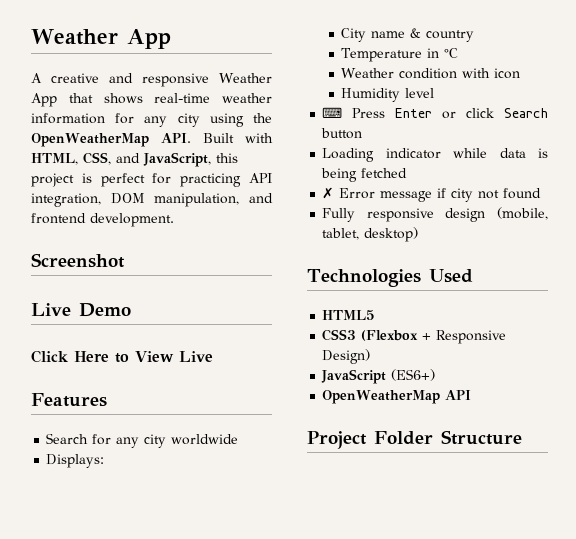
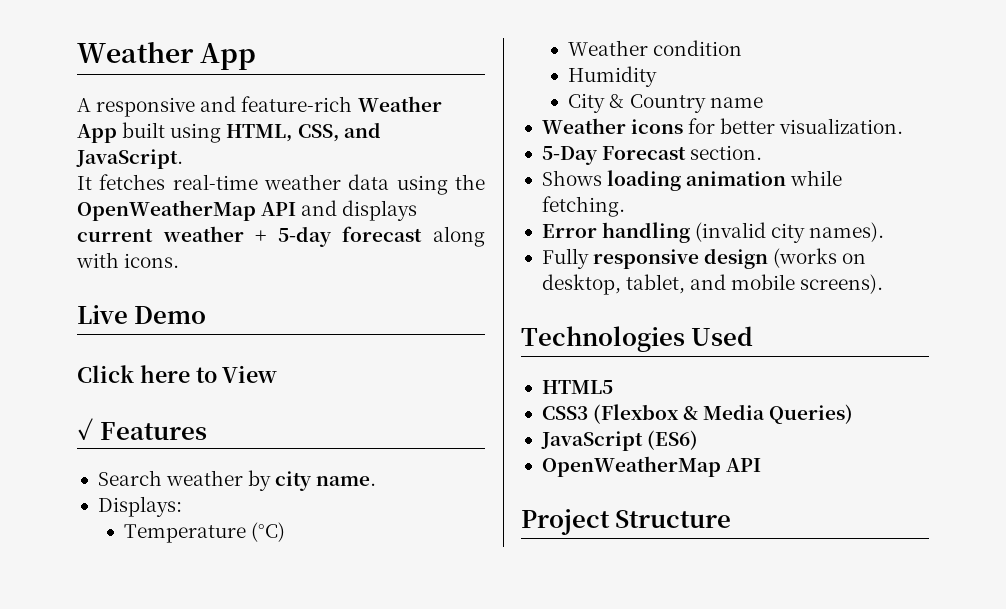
[51,73,272,87] [31,93,272,107] [31,113,272,127] [31,133,273,147] [31,152,238,167] [31,173,272,187] [31,193,273,207] [31,213,174,227] [31,253,125,268] creative and responsive Weather App that shows real-time weather information for any city using the OpenWeatherMap API. Built with HTML, CSS, and JavaScript, this project is perfect for practicing API integration, DOM manipulation, and frontend development. // Screenshot -> [96,96,442,117] [77,122,381,143] [76,149,183,169] [77,174,485,195] [77,200,418,221] [77,226,486,247] [76,252,180,268] responsive and feature-rich Weather App built using HTML, CSS, and JavaScript. // It fetches real-time weather data using the OpenWeatherMap API and displays current weather + 5-day forecast along with icons.
[74,351,109,362] Here -> [139,365,190,383] here
[179,351,213,362] Live // -> [77,418,94,440] // ✓
[92,434,239,448] [46,454,105,468] [341,28,475,42] for any city worldwide // Displays: // City name & country -> [166,470,377,491] [97,496,182,517] weather by city name. // Displays:
[427,48,459,58] in °C -> [251,522,286,542] (°C)
[462,68,521,79] with icon -> (743, 48) none
[405,88,435,98] [322,107,548,119] [321,128,363,139] [322,148,548,162] [321,168,408,182] [322,187,542,202] [322,207,548,222] [322,227,419,242] level // ⌨ Press Enter or click Search button // Loading indicator while data is being fetched // ✗ Error message if city not found // Fully responsive design (mobile, tablet, desktop) -> [568,93,763,113] [541,118,904,134] [541,145,763,165] [541,170,843,191] [541,196,625,217] [541,222,885,243] [541,248,867,269] [541,274,884,295] // City & Country name // Weather icons for better visualization. // 5-Day Forecast section. // Shows loading animation while fetching. // Error handling (invalid city names). // Fully responsive design (works on desktop, tablet, and mobile screens).
[422,330,507,344] [322,349,371,364] + Responsive Design) -> [683,404,854,424] & Media Queries)
[391,369,436,381] (ES6+) -> [647,430,699,450] (ES6)
[374,431,433,445] Folder -> (610, 522) none

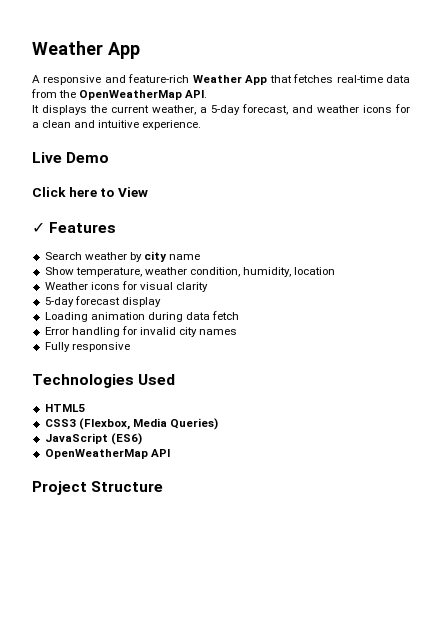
[122,122,381,143] [76,149,183,169] [77,174,485,195] [77,200,418,221] [77,226,486,247] [76,252,180,268] built using HTML, CSS, and JavaScript. // It fetches real-time weather data using the OpenWeatherMap API and displays current weather + 5-day forecast along with icons. -> [269,74,410,83] [31,89,208,100] [32,104,410,115] [32,120,202,130] that fetches real-time data from the OpenWeatherMap API. // It displays the current weather, a 5-day forecast, and weather icons for a clean and intuitive experience.
[316,476,377,486] [97,496,182,517] [124,522,286,543] [568,40,743,56] [568,66,658,87] [568,93,763,113] [541,118,904,134] [541,145,763,165] [541,170,843,191] [541,196,625,217] [541,222,885,243] [541,248,867,269] [541,274,884,295] name. // Displays: // Temperature (°C) // Weather condition // Humidity // City & Country name // Weather icons for better visualization. // 5-Day Forecast section. // Shows loading animation while fetching. // Error handling (invalid city names). // Fully responsive design (works on desktop, tablet, and mobile screens). -> [169,254,201,260] [44,267,336,277] [44,281,209,292] [44,296,161,307] [44,311,240,322] [44,326,238,337] [44,342,130,352] name // Show temperature, weather condition, humidity, location // Weather icons for visual clarity // 5-day forecast display // Loading animation during data fetch // Error handling for invalid city names // Fully responsive
[593,404,699,424] (Flexbox & -> [78,418,130,430] (Flexbox,

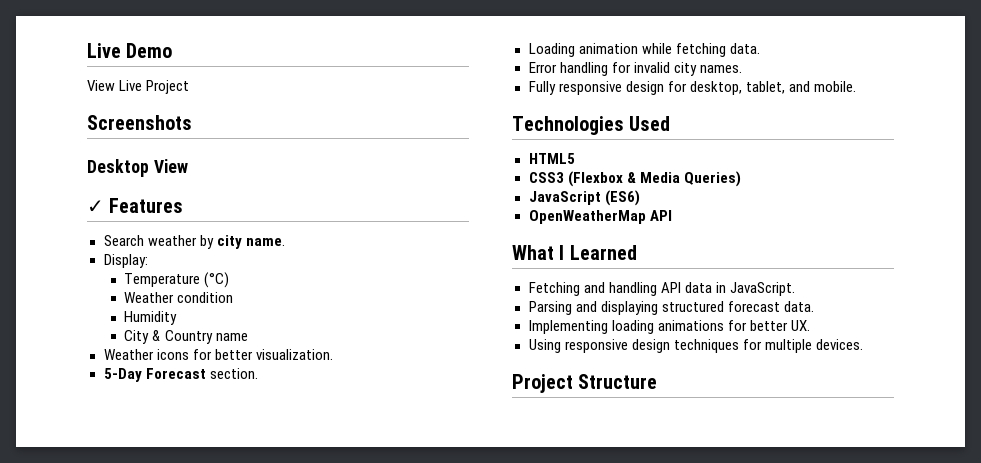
[32,41,140,59] [32,74,410,85] [31,89,208,100] [32,104,410,115] [32,120,202,130] [32,152,110,163] [32,187,115,197] Weather App // A responsive and feature-rich Weather App that fetches real-time data from the OpenWeatherMap API. // It displays the current weather, a 5-day forecast, and weather icons for a clean and intuitive experience. // Live Demo // Click here to -> [87,43,173,58] [87,80,190,94] [87,115,192,130] [87,159,149,177] Live Demo // View Live Project // Screenshots // Desktop
[169,254,201,260] [44,267,336,277] [44,281,209,292] [44,296,161,307] name // Show temperature, weather condition, humidity, location // Weather icons for visual clarity // 5-day forecast display -> [245,238,285,246] [103,254,148,268] [124,272,230,288] [124,292,234,303] [124,311,178,325] [124,330,248,344] [103,349,333,360] [103,368,258,382] name. // Display: // Temperature (°C) // Weather condition // Humidity // City & Country name // Weather icons for better visualization. // 5-Day Forecast section.
[147,311,240,322] during data fetch -> [641,43,760,57] while fetching data.
[199,329,238,335] names -> [699,65,742,73] names.
(130, 347) none -> [625,81,856,95] design for desktop, tablet, and mobile.
[78,418,130,430] (Flexbox, -> [567,171,636,187] (Flexbox &
(170, 453) none -> [512,245,637,260] [528,282,795,296] [528,301,814,315] [528,320,810,334] [528,339,863,353] // What I Learned // Fetching and handling API data in JavaScript. // Parsing and displaying structured forecast data. // Implementing loading animations for better UX. // Using responsive design techniques for multiple devices.

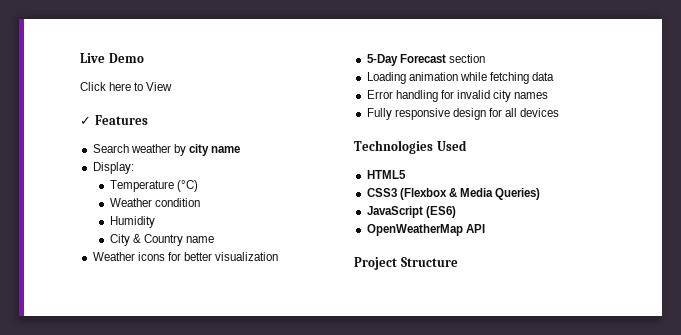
[87,80,190,94] [87,115,192,130] [87,159,149,177] View Live Project // Screenshots // Desktop -> [80,82,144,91] Click here to
[245,238,285,246] name. -> [211,146,241,153] name
[255,349,333,360] visualization. -> [215,252,279,261] visualization
[209,368,258,379] section. -> [448,54,485,63] section
[729,43,760,54] data. -> [532,72,555,81] data
[699,65,742,73] names. -> [514,92,549,99] names
[689,81,856,95] desktop, tablet, and mobile. -> [505,108,560,117] all devices
[512,245,637,260] [528,282,795,296] [528,301,814,315] [528,320,810,334] [528,339,863,353] // What I Learned // Fetching and handling API data in JavaScript. // Parsing and displaying structured forecast data. // Implementing loading animations for better UX. // Using responsive design techniques for multiple devices. -> (485, 228) none

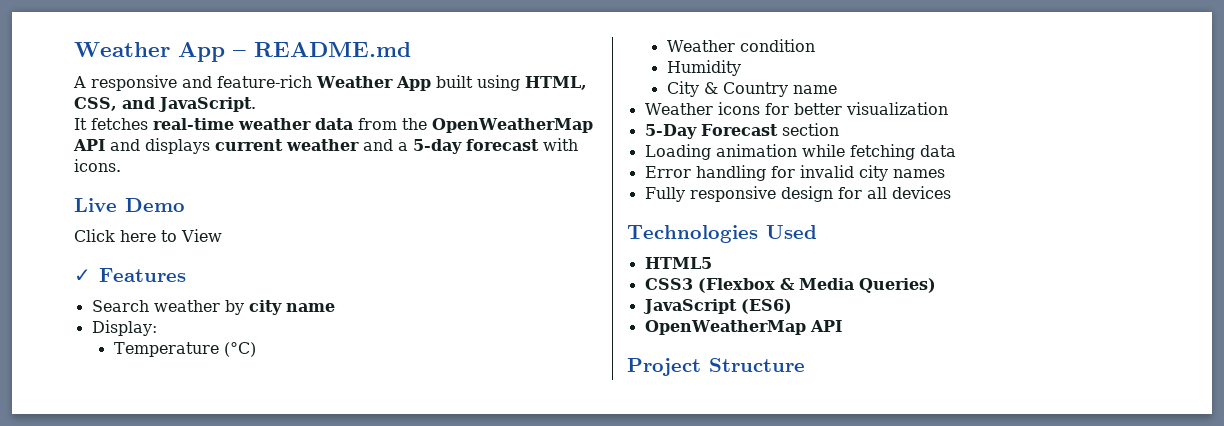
(80, 58) none -> [74,42,411,62] [73,75,587,91] [74,97,256,112] [74,118,593,133] [73,138,578,154] [74,159,121,172] Weather App – README.md // A responsive and feature-rich Weather App built using HTML, CSS, and JavaScript. // It fetches real-time weather data from the OpenWeatherMap API and displays current weather and a 5-day forecast with icons. //

